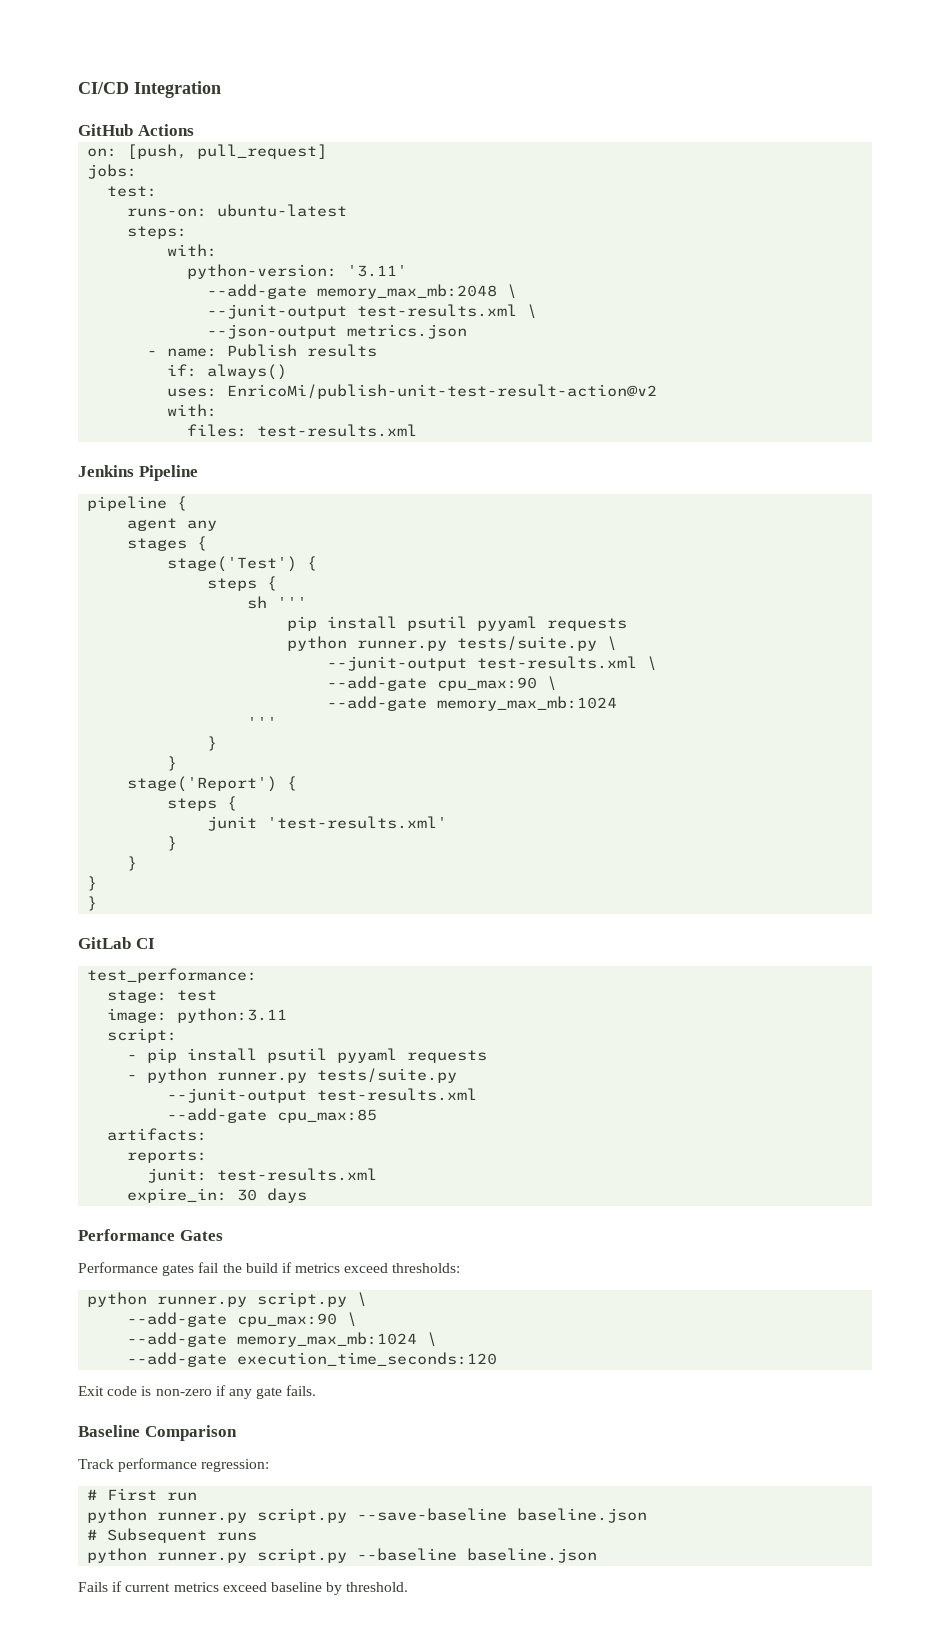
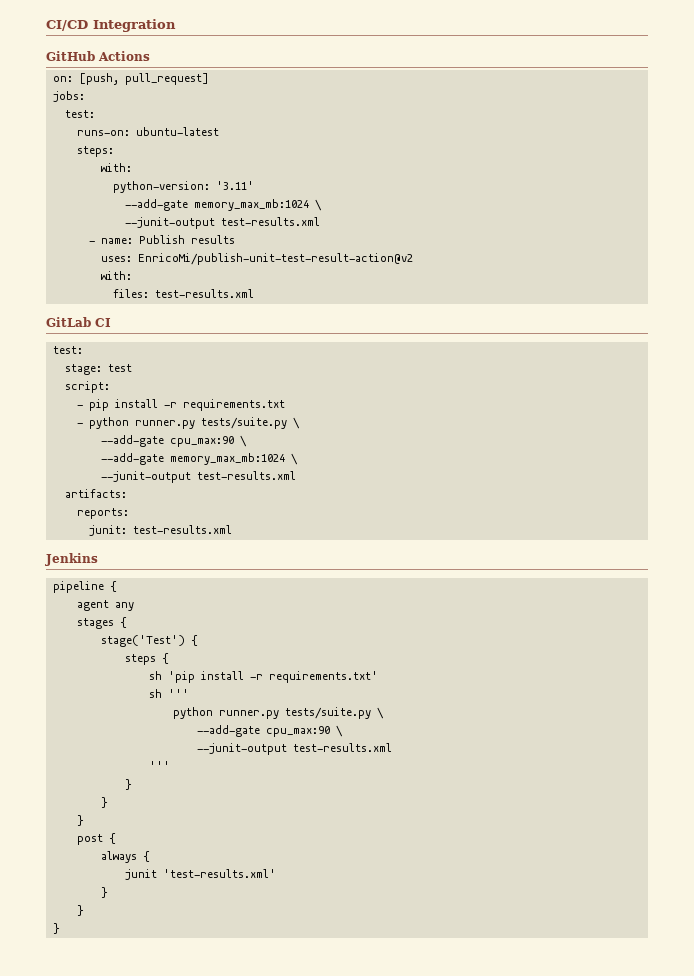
[317,284,518,299] [207,304,538,319] [207,324,468,339] memory_max_mb:2048 \ // --junit-output test-results.xml \ // --json-output metrics.json -> [193,199,322,211] [124,217,320,229] memory_max_mb:1024 \ // --junit-output test-results.xml
[167,364,288,380] // if: always() -> (235, 239) none
(418, 430) none -> [46,317,111,327] [52,346,83,354] [64,364,132,375] [64,381,110,393] [76,399,285,411] [76,417,300,429] [100,435,247,447] [100,453,298,465] [100,471,296,483] [64,489,127,498] [76,508,129,519] [88,525,232,536] // GitLab CI // test: // stage: test // script: // - pip install -r requirements.txt // - python runner.py tests/suite.py \ // --add-gate cpu_max:90 \ // --add-gate memory_max_mb:1024 \ // --junit-output test-results.xml // artifacts: // reports: // junit: test-results.xml
[138,465,198,481] Pipeline -> (98, 559) none
[277,597,308,608] [287,616,628,631] [287,636,618,651] [327,656,658,671] [327,676,558,691] [327,696,618,711] ''' // pip install psutil pyyaml requests // python runner.py tests/suite.py \ // --junit-output test-results.xml \ // --add-gate cpu_max:90 \ // --add-gate memory_max_mb:1024 -> [167,671,378,683] [148,689,189,698] [172,707,384,719] [196,725,343,737] [196,743,392,755] 'pip install -r requirements.txt' // sh ''' // python runner.py tests/suite.py \ // --add-gate cpu_max:90 \ // --junit-output test-results.xml
[127,776,298,792] [167,798,218,811] stage('Report') { // steps -> [76,815,84,826] [76,833,116,845] [100,851,137,863] } // post { // always
[87,896,98,911] [78,937,155,949] [87,968,258,983] [107,990,218,1003] [107,1008,288,1023] [107,1028,178,1043] [127,1048,488,1063] [127,1068,458,1083] [167,1088,478,1103] [167,1108,378,1123] [107,1128,208,1141] [127,1150,208,1163] [147,1168,378,1183] [127,1188,308,1203] [78,1229,223,1241] [78,1262,461,1276] [87,1292,368,1307] [127,1312,358,1327] [127,1332,438,1347] [127,1352,498,1367] [78,1385,317,1399] [78,1425,237,1441] [78,1458,270,1472] [87,1488,198,1501] [87,1508,648,1523] [87,1528,258,1543] [87,1548,598,1563] [78,1581,409,1595] // } // GitLab CI // test_performance: // stage: test // image: python:3.11 // script: // - pip install psutil pyyaml requests // - python runner.py tests/suite.py // --junit-output test-results.xml // --add-gate cpu_max:85 // artifacts: // reports: // junit: test-results.xml // expire_in: 30 days // Performance Gates // Performance gates fail the build if metrics exceed thresholds: // python runner.py script.py \ // --add-gate cpu_max:90 \ // --add-gate memory_max_mb:1024 \ // --add-gate execution_time_seconds:120 // Exit code is non-zero if any gate fails. // Baseline Comparison // Track performance regression: // # First run // python runner.py script.py --save-baseline baseline.json // # Subsequent runs // python runner.py script.py --baseline baseline.json // Fails if current metrics exceed baseline by threshold. -> (60, 928) none

